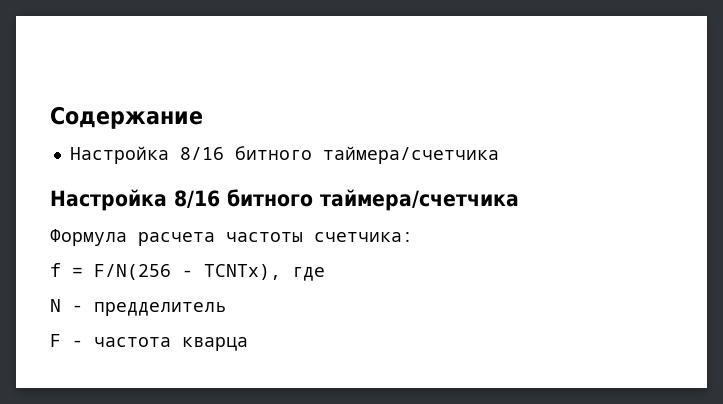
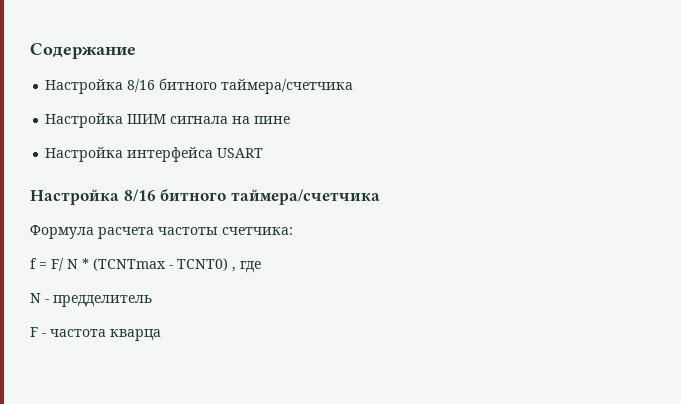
(499, 155) none -> [45,113,291,128] [45,147,264,162] // Настройка ШИМ сигнала на пине // Настройка интерфейса USART
[94,264,281,280] F/N(256 - TCNTx), -> [51,258,236,272] F/ N * (TCNTmax - TCNT0) ,

